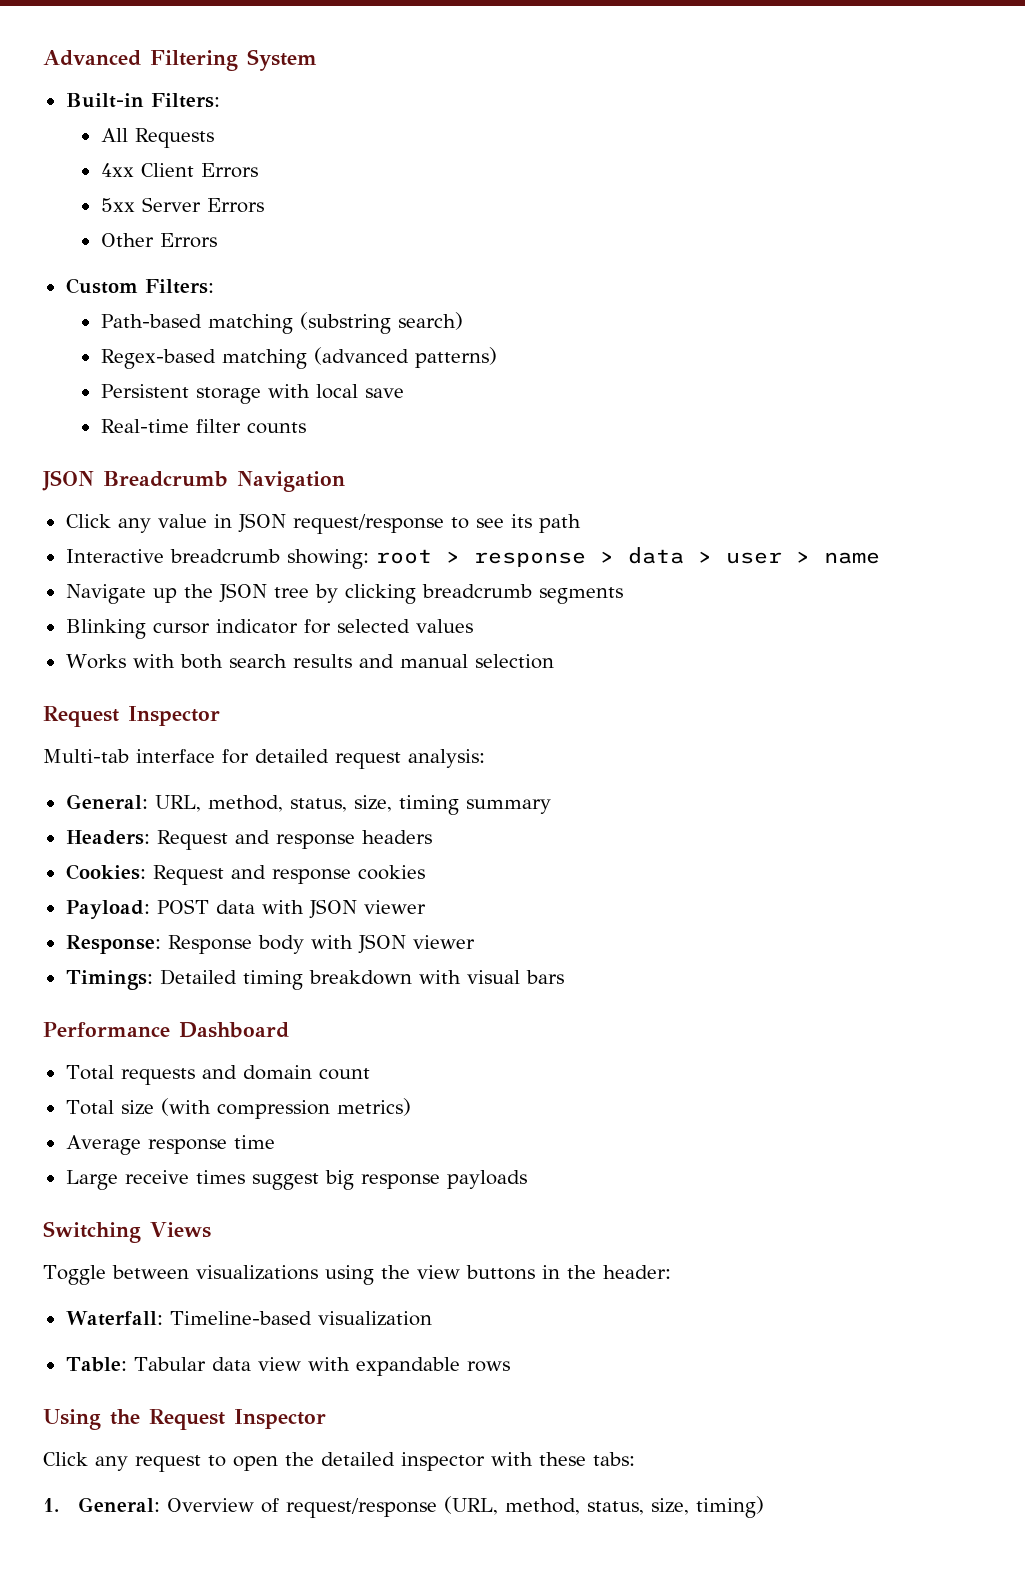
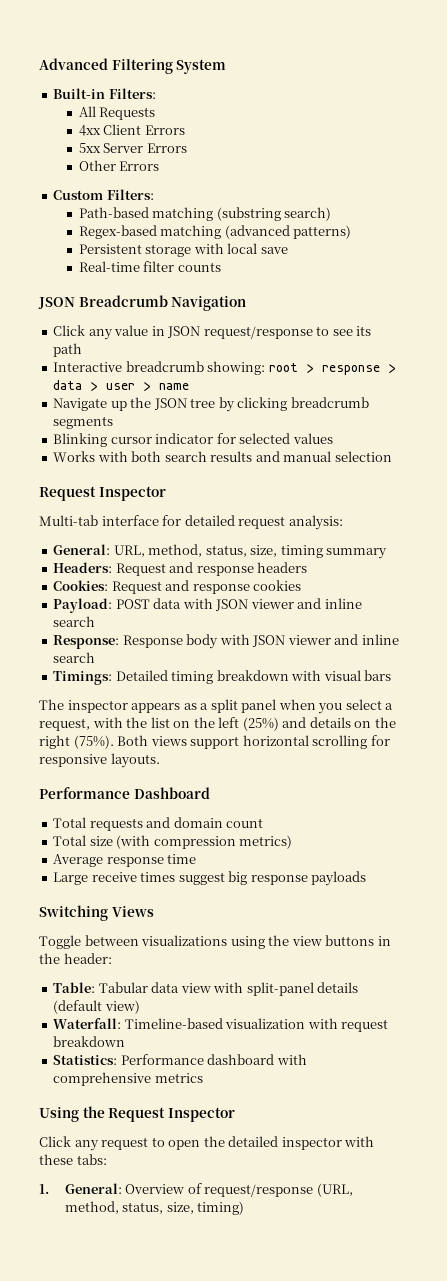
(426, 907) none -> [297,598,362,609] [53,616,96,627] and inline search
(475, 942) none -> [334,634,399,645] [53,652,96,663] and inline search
(564, 977) none -> [39,699,394,714] [39,717,396,731] [39,735,390,749] [39,753,160,768] // The inspector appears as a split panel when you select a request, with the list on the left (25%) and details on the right (75%). Both views support horizontal scrolling for responsive layouts.
[65,1311,432,1326] // Waterfall: Timeline-based visualization -> (112, 958) none
[355,1357,510,1376] expandable rows -> [246,982,359,996] [53,1000,140,1014] [53,1018,389,1032] [53,1036,126,1047] [53,1054,307,1065] [53,1072,203,1086] split-panel details (default view) // Waterfall: Timeline-based visualization with request breakdown // Statistics: Performance dashboard with comprehensive metrics

